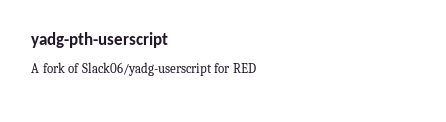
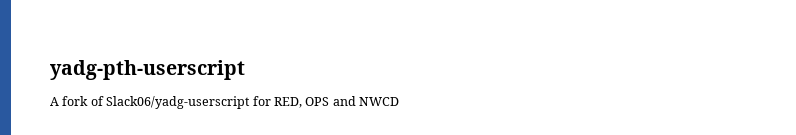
[232,63,256,73] RED -> [273,96,399,108] RED, OPS and NWCD

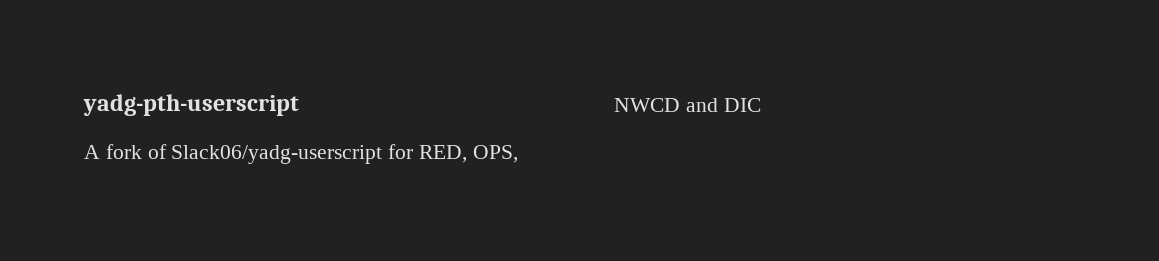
[305,96,399,106] OPS and NWCD -> [472,145,518,163] [614,98,761,112] OPS, NWCD and DIC

